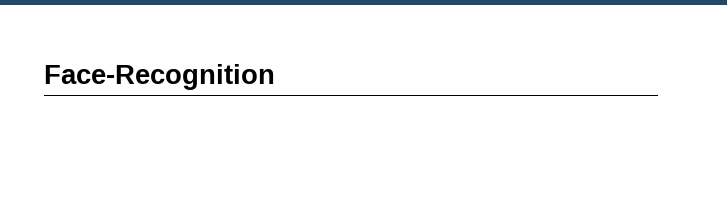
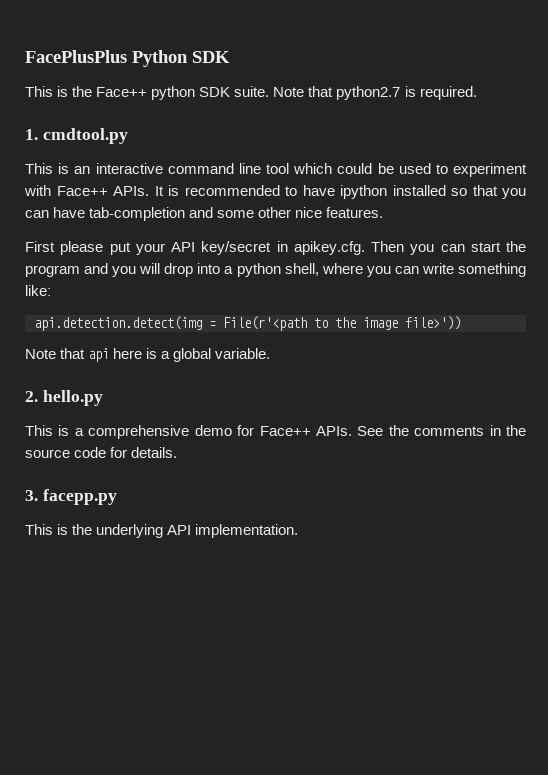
[44,64,275,90] Face-Recognition -> [25,50,230,67] [25,86,477,100] [25,128,128,144] [25,163,528,177] [24,185,526,199] [25,207,384,221] [25,241,526,255] [25,263,526,277] [25,285,51,296] [34,316,461,331] [25,348,271,362] [25,390,103,406] [25,425,527,439] [25,447,178,458] [25,489,117,505] [25,524,299,538] FacePlusPlus Python SDK // This is the Face++ python SDK suite. Note that python2.7 is required. // 1. cmdtool.py // This is an interactive command line tool which could be used to experiment with Face++ APIs. It is recommended to have ipython installed so that you can have tab-completion and some other nice features. // First please put your API key/secret in apikey.cfg. Then you can start the program and you will drop into a python shell, where you can write something like: // api.detection.detect(img = File(r'<path to the image file>')) // Note that api here is a global variable. // 2. hello.py // This is a comprehensive demo for Face++ APIs. See the comments in the source code for details. // 3. facepp.py // This is the underlying API implementation.

